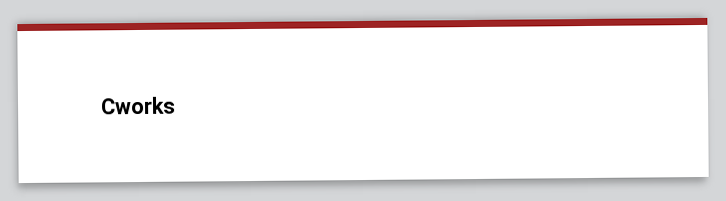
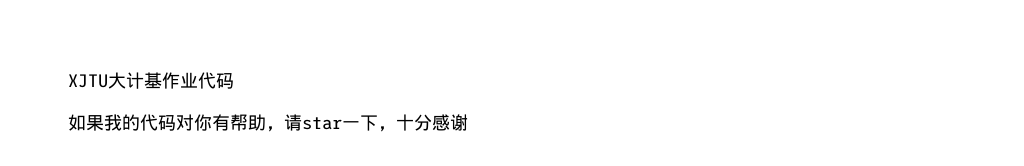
[100,96,176,115] Cworks -> [68,72,234,89] [68,114,468,132] XJTU大计基作业代码 // 如果我的代码对你有帮助，请star一下，十分感谢

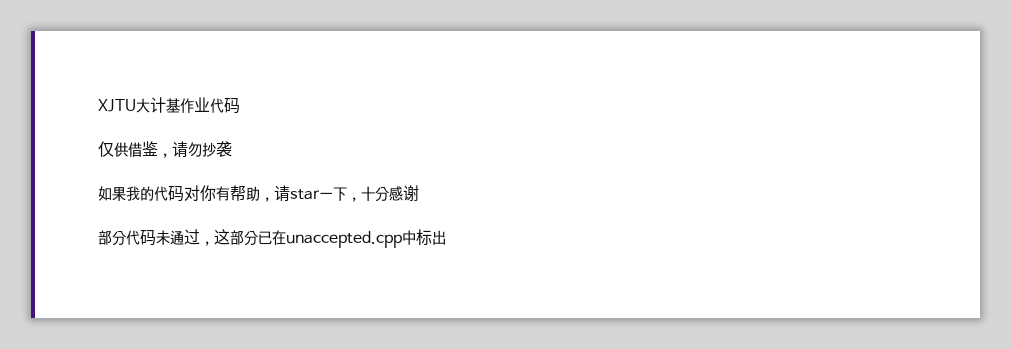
(234, 81) none -> [98,141,232,158] // 仅供借鉴，请勿抄袭
(468, 122) none -> [98,229,446,248] // 部分代码未通过，这部分已在unaccepted.cpp中标出

